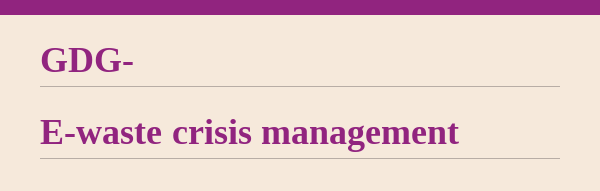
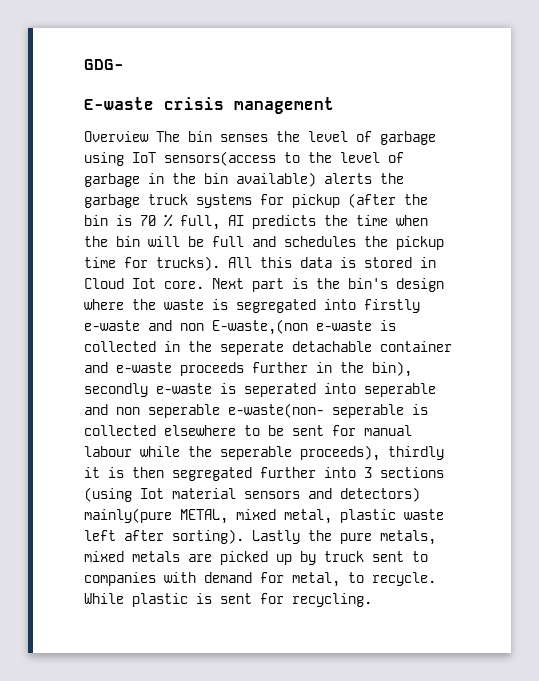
(460, 137) none -> [84,131,436,145] [84,151,404,166] [84,172,404,187] [84,193,428,208] [84,214,428,230] [84,236,444,250] [84,256,436,271] [84,278,444,292] [84,299,420,313] [84,319,396,335] [84,341,452,355] [84,361,412,377] [84,383,436,397] [84,403,428,418] [84,425,412,436] [84,445,444,461] [84,467,444,481] [84,487,420,502] [84,508,444,524] [84,529,436,545] [84,551,428,565] [84,572,436,587] [84,593,372,607] // Overview The bin senses the level of garbage using IoT sensors(access to the level of garbage in the bin available) alerts the garbage truck systems for pickup (after the bin is 70 % full, AI predicts the time when the bin will be full and schedules the pickup time for trucks). All this data is stored in Cloud Iot core. Next part is the bin's design where the waste is segregated into firstly e-waste and non E-waste,(non e-waste is collected in the seperate detachable container and e-waste proceeds further in the bin), secondly e-waste is seperated into seperable and non seperable e-waste(non- seperable is collected elsewhere to be sent for manual labour while the seperable proceeds), thirdly it is then segregated further into 3 sections (using Iot material sensors and detectors) mainly(pure METAL, mixed metal, plastic waste left after sorting). Lastly the pure metals, mixed metals are picked up by truck sent to companies with demand for metal, to recycle. While plastic is sent for recycling.

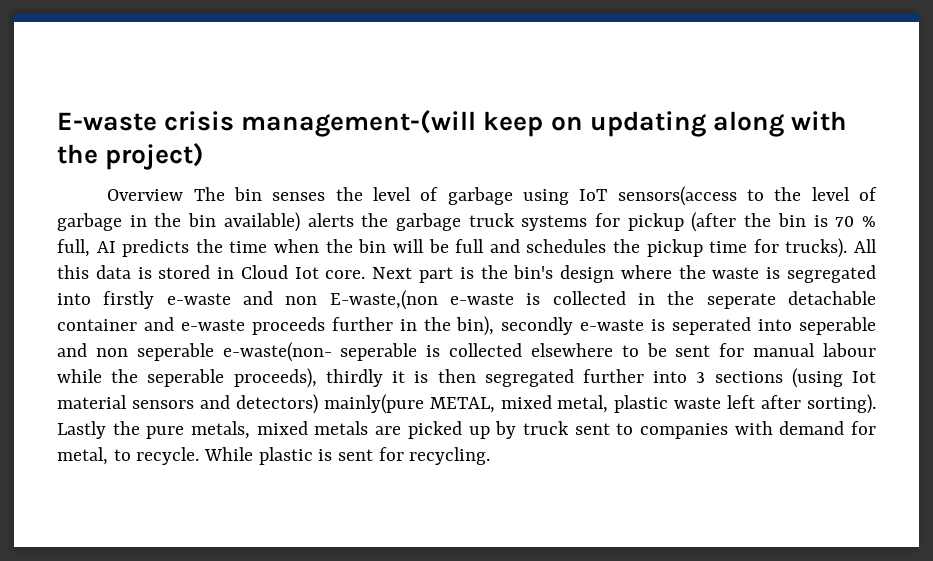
[84,59,124,70] GDG- // -> (57, 121) none
[234,97,334,114] management -> [241,110,848,137] [57,143,205,170] management-(will keep on updating along with the project)

